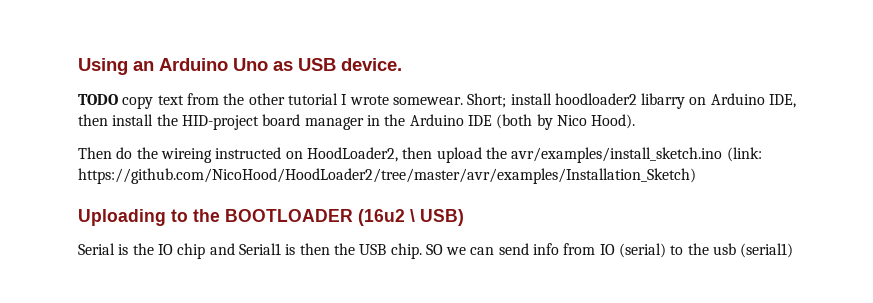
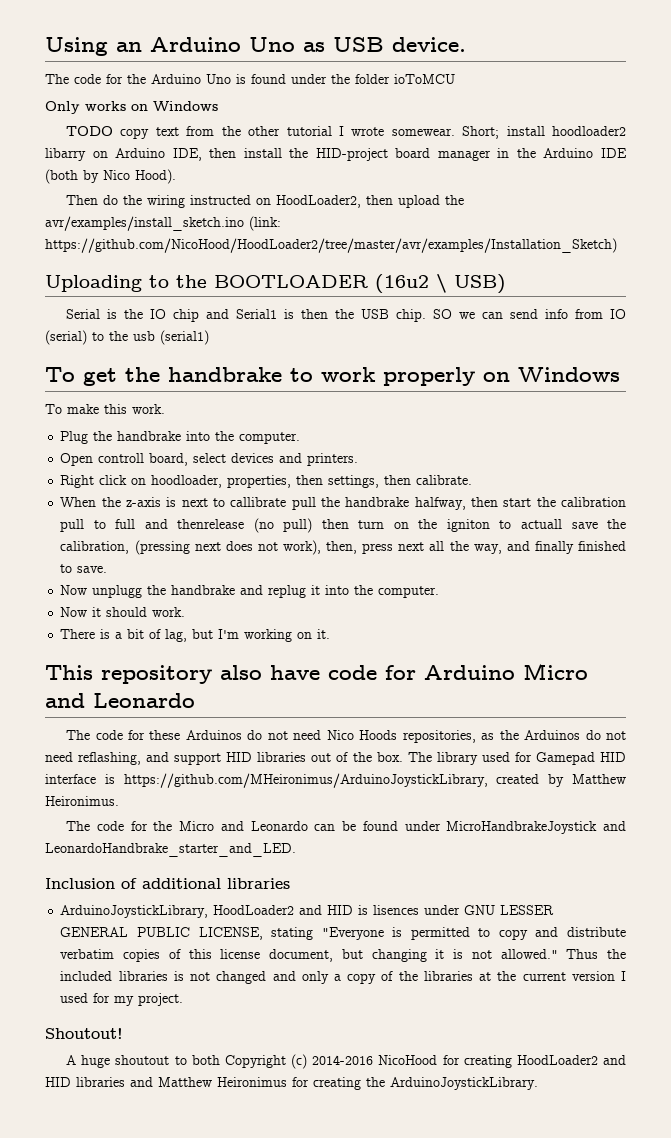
(402, 64) none -> [45,74,455,84] [45,101,218,114] // The code for the Arduino Uno is found under the folder ioToMCU // Only works on Windows
[160,148,212,163] wireing -> [147,195,186,208] wiring
(794, 250) none -> [45,367,620,386] [45,404,165,414] [60,431,301,444] [60,453,359,466] [60,475,473,488] [60,497,626,510] [60,518,626,533] [60,540,626,555] [60,564,108,573] [60,585,440,598] [60,607,186,617] [60,629,331,642] [45,663,588,684] [45,693,195,708] [66,730,626,743] [45,752,626,765] [45,773,626,788] [45,796,119,806] [66,821,626,834] [45,843,296,857] [45,878,290,889] [60,905,555,918] [60,927,626,940] [60,949,627,962] [60,971,627,984] [60,993,184,1006] [45,1028,123,1039] [66,1054,626,1069] [45,1077,538,1090] // To get the handbrake to work properly on Windows // To make this work. // Plug the handbrake into the computer. // Open controll board, select devices and printers. // Right click on hoodloader, properties, then settings, then calibrate. // When the z-axis is next to callibrate pull the handbrake halfway, then start the calibration pull to full and thenrelease (no pull) then turn on the igniton to actuall save the calibration, (pressing next does not work), then, press next all the way, and finally finished to save. // Now unplugg the handbrake and replug it into the computer. // Now it should work. // There is a bit of lag, but I'm working on it. // This repository also have code for Arduino Micro and Leonardo // The code for these Arduinos do not need Nico Hoods repositories, as the Arduinos do not need reflashing, and support HID libraries out of the box. The library used for Gamepad HID interface is https://github.com/MHeironimus/ArduinoJoystickLibrary, created by Matthew Heironimus. // The code for the Micro and Leonardo can be found under MicroHandbrakeJoystick and LeonardoHandbrake_starter_and_LED. // Inclusion of additional libraries // ArduinoJoystickLibrary, HoodLoader2 and HID is lisences under GNU LESSER GENERAL PUBLIC LICENSE, stating "Everyone is permitted to copy and distribute verbatim copies of this license document, but changing it is not allowed." Thus the included libraries is not changed and only a copy of the libraries at the current version I used for my project. // Shoutout! // A huge shoutout to both Copyright (c) 2014-2016 NicoHood for creating HoodLoader2 and HID libraries and Matthew Heironimus for creating the ArduinoJoystickLibrary.

